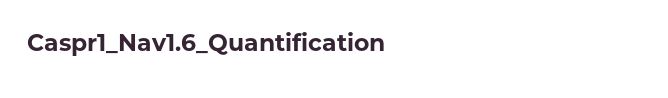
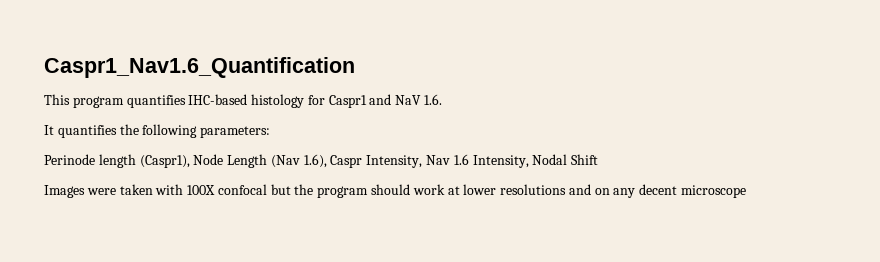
(385, 44) none -> [44,94,443,108] [44,124,271,138] [44,154,599,168] [44,184,747,198] // This program quantifies IHC-based histology for Caspr1 and NaV 1.6. // It quantifies the following parameters: // Perinode length (Caspr1), Node Length (Nav 1.6), Caspr Intensity, Nav 1.6 Intensity, Nodal Shift // Images were taken with 100X confocal but the program should work at lower resolutions and on any decent microscope

